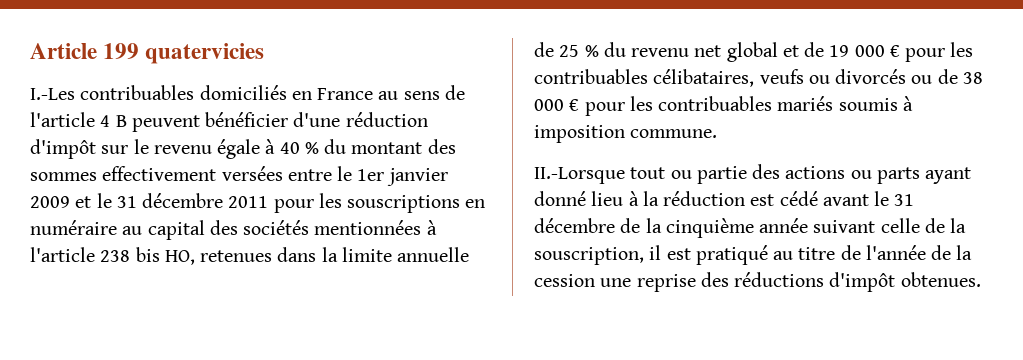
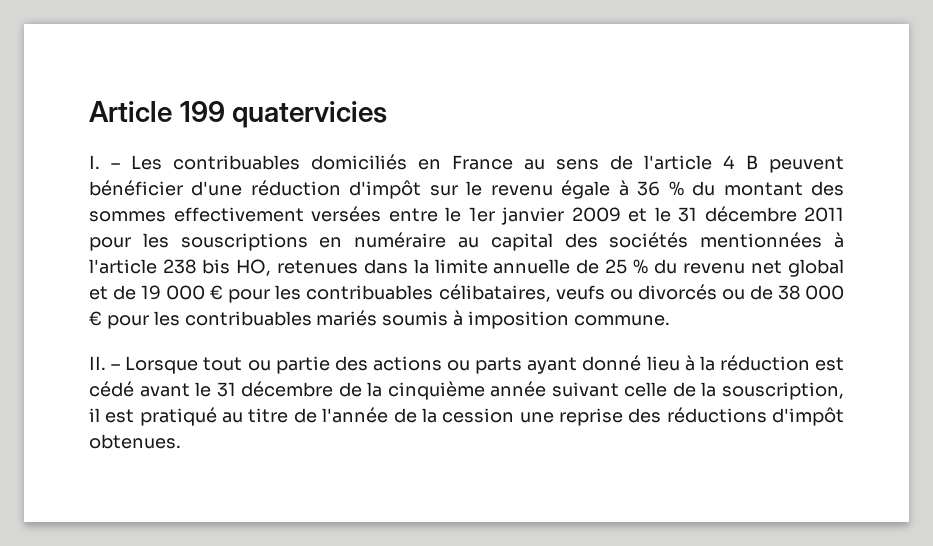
[30,88,75,100] I.-Les -> [89,155,162,170] I. – Les
[279,142,300,154] 40 -> [637,181,661,196] 36
[534,167,625,184] II.-Lorsque -> [89,356,199,374] II. – Lorsque

